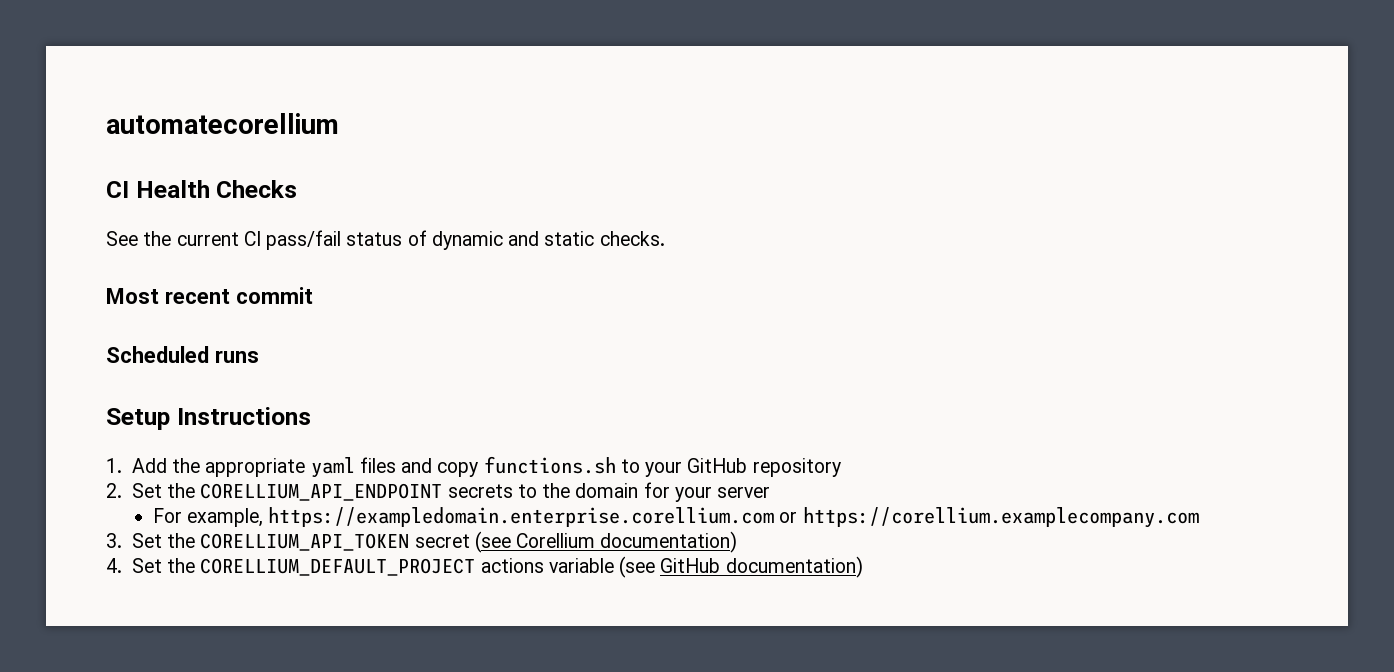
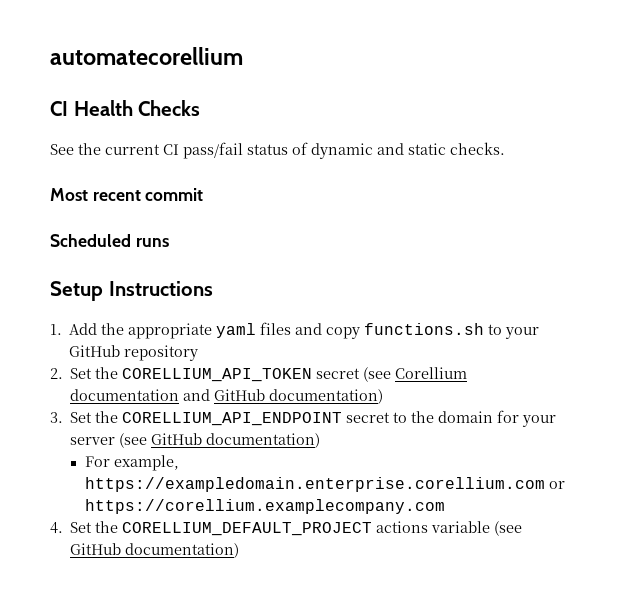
[200,483,513,501] CORELLIUM_API_ENDPOINT secrets -> [122,367,468,382] [70,389,384,404] [50,411,391,426] CORELLIUM_API_TOKEN secret (see Corellium documentation and GitHub documentation) // 3. Set the CORELLIUM_API_ENDPOINT secret
(771, 492) none -> [119,433,321,448] (see GitHub documentation)
[106,531,738,553] [106,558,196,573] 3. Set the CORELLIUM_API_TOKEN secret (see Corellium documentation) // 4. Set the -> [50,521,119,534] 4. Set the

